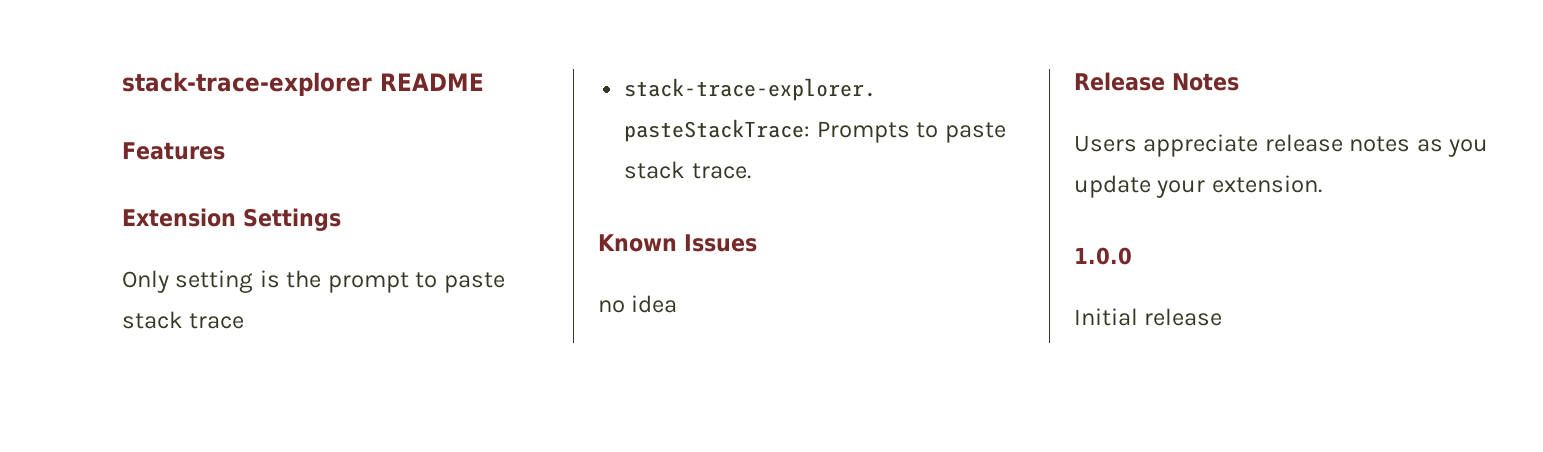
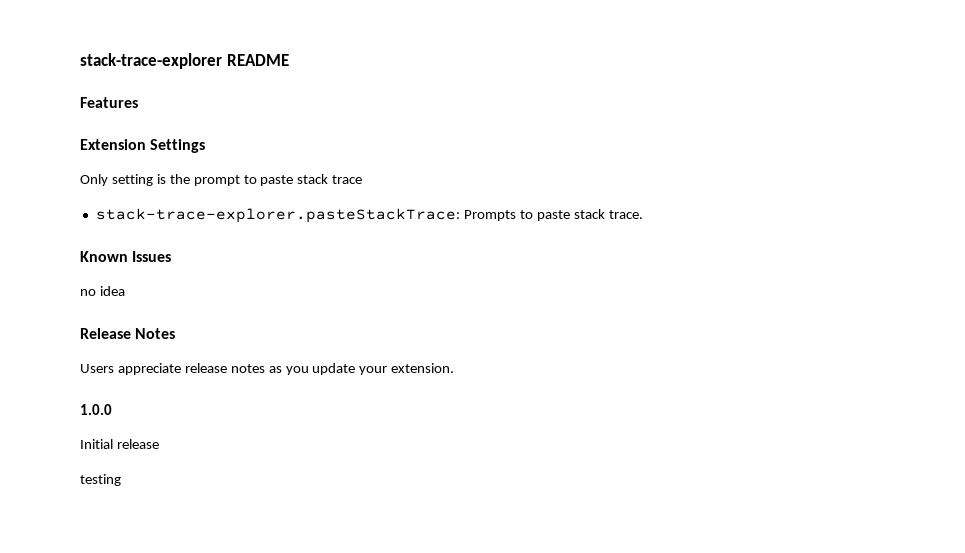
(1223, 317) none -> [80,474,121,486] // testing

